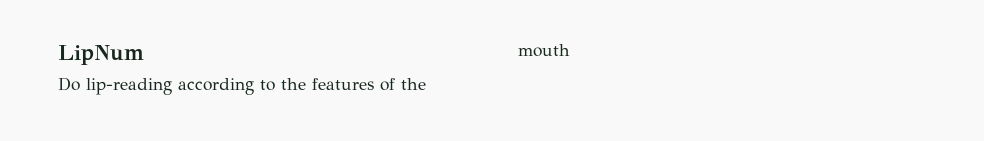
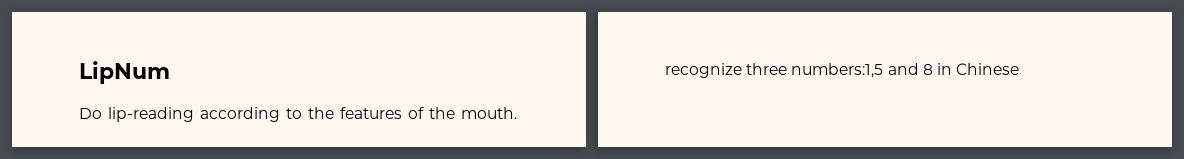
[518,44,570,57] mouth -> [461,107,517,119] [665,63,1020,78] mouth. recognize three numbers:1,5 and 8 in Chinese

